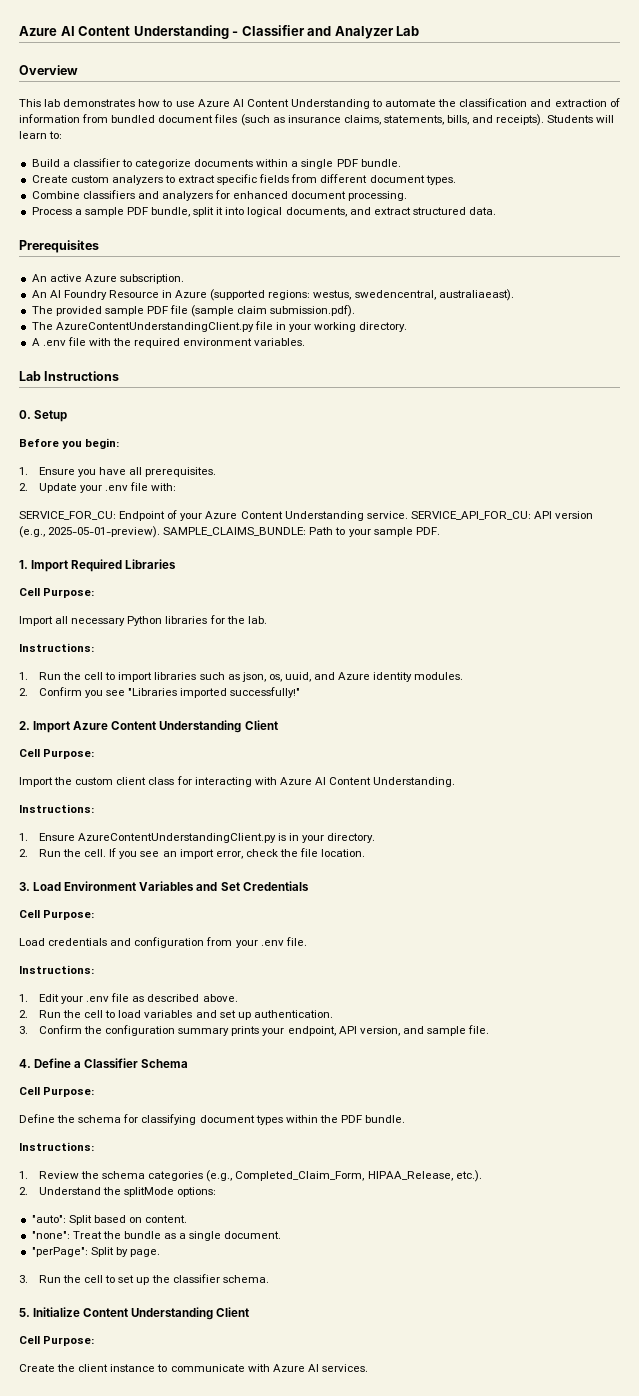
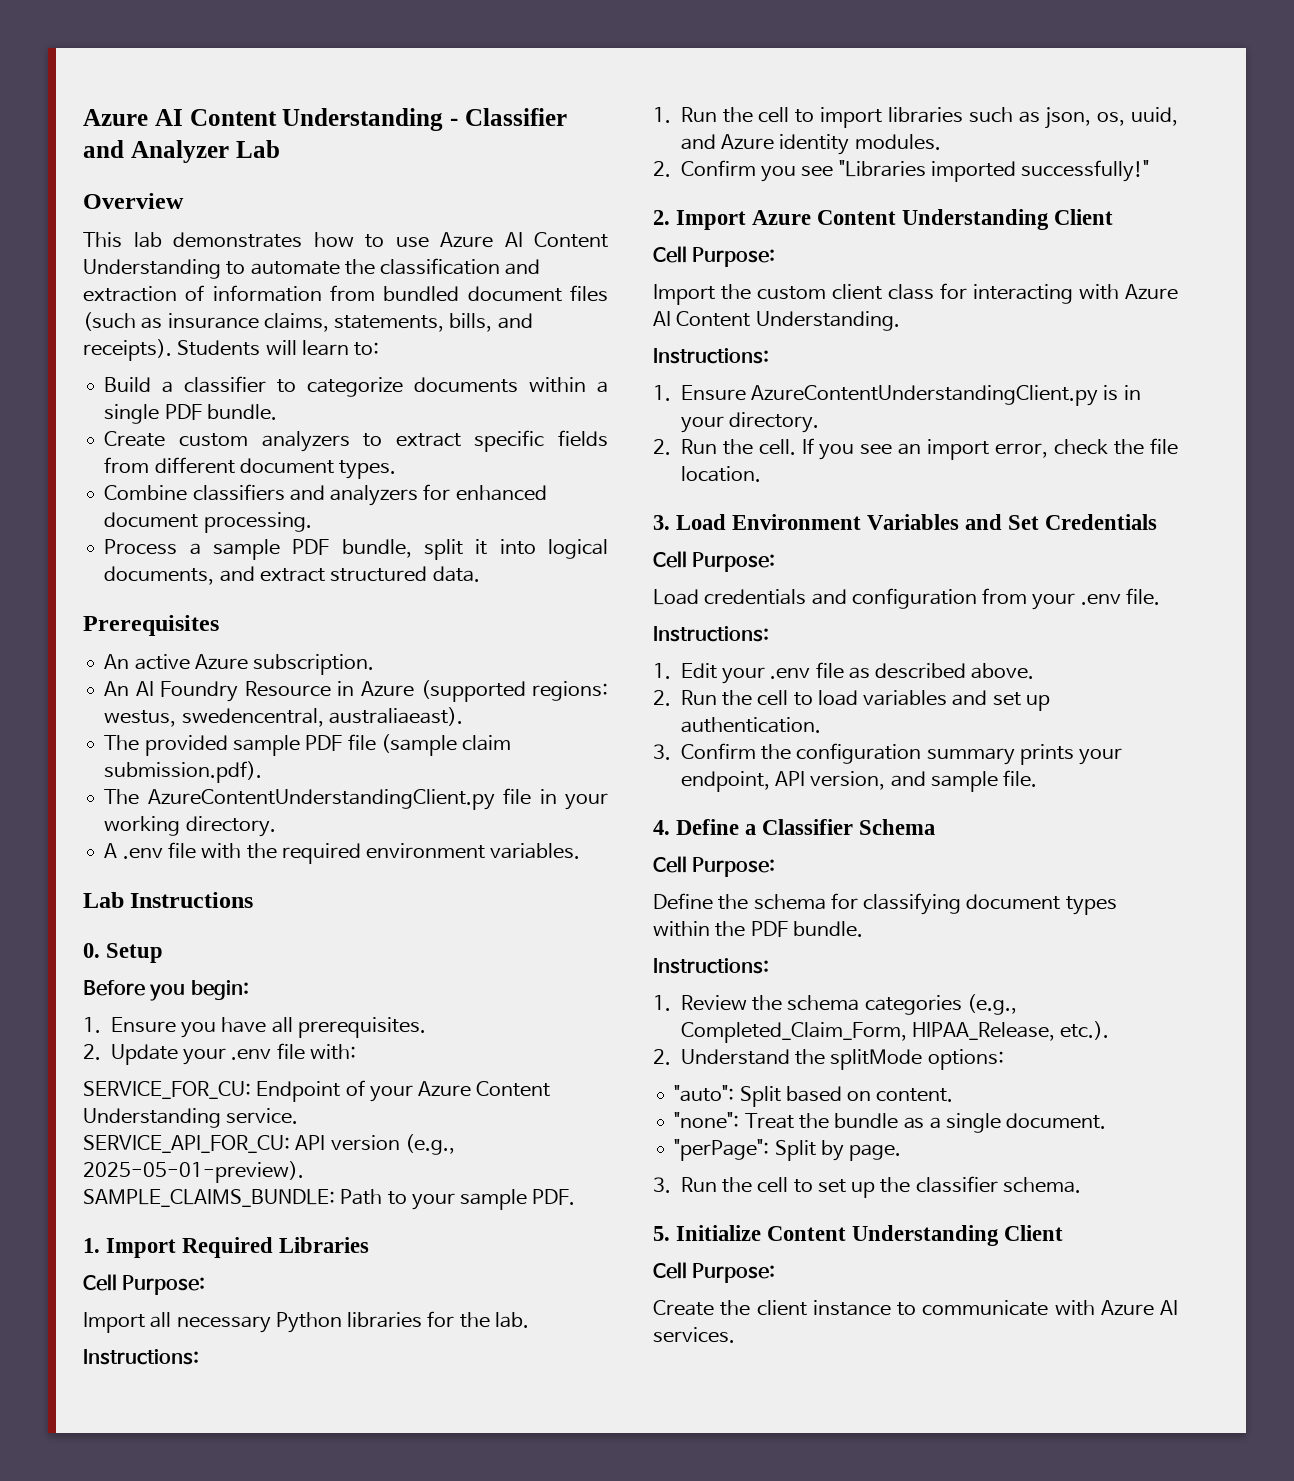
(408, 515) none -> (299, 1116) //
(161, 532) none -> (304, 1172) //

